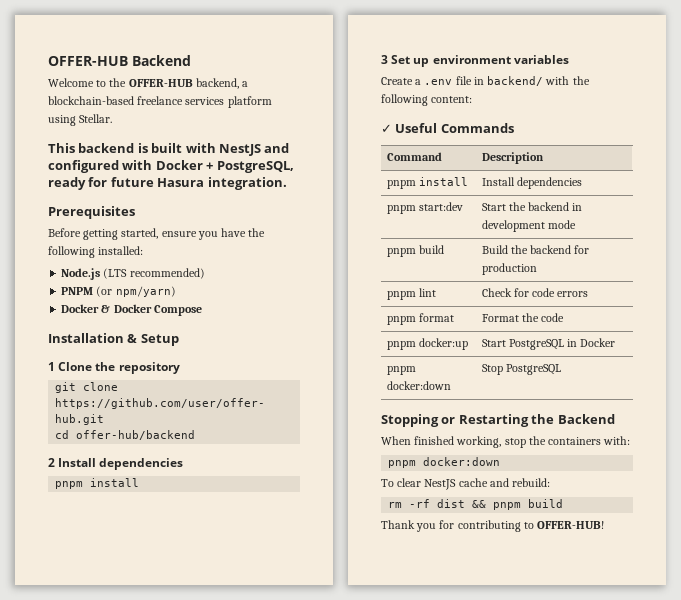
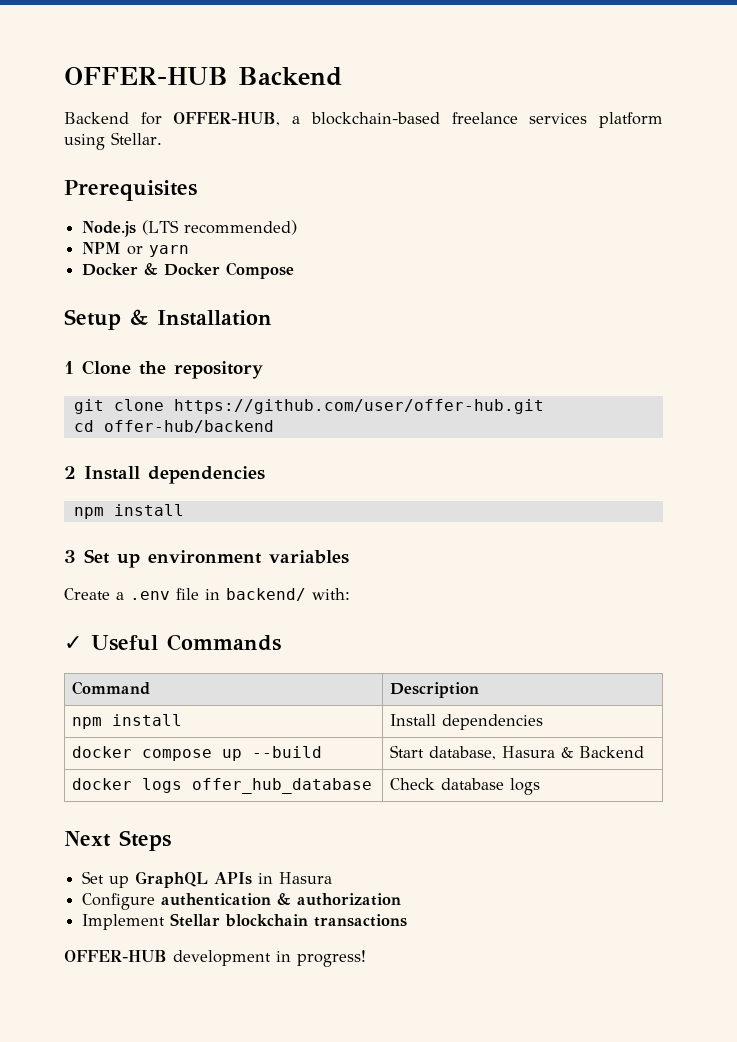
[48,78,239,89] Welcome to the OFFER-HUB backend, -> [64,112,281,126] Backend for OFFER-HUB,
[48,143,290,156] [48,160,294,173] [48,177,287,190] [48,206,135,219] [48,228,266,240] [48,246,144,258] This backend is built with NestJS and configured with Docker + PostgreSQL, ready for future Hasura integration. // Prerequisites // Before getting started, ensure you have the following installed: -> [64,180,197,201] Prerequisites
[61,286,176,297] PNPM (or npm/yarn) -> [82,242,190,257] NPM or yarn
(202, 310) none -> [64,309,148,330] Setup &
[127,334,179,346] & Setup -> (272, 318) none
[55,481,84,489] pnpm -> [73,507,104,519] npm
[545,76,590,85] [381,94,473,106] with the following content: -> [312,588,350,600] with:
[386,180,416,189] pnpm -> [72,717,103,729] npm
[386,202,463,214] [481,202,583,211] [481,220,576,232] [386,245,444,257] [481,245,590,254] [481,263,537,275] [386,288,436,300] [481,288,589,297] [386,313,454,325] [481,313,565,322] [386,338,468,350] [481,338,616,350] [386,366,416,375] [386,381,451,390] [481,364,561,375] [381,414,615,427] [381,436,631,448] [388,457,501,468] [381,478,551,490] [388,499,564,510] [381,520,605,532] pnpm start:dev | Start the backend in development mode // pnpm build | Build the backend for production // pnpm lint | Check for code errors // pnpm format | Format the code // pnpm docker:up | Start PostgreSQL in Docker // pnpm docker:down | Stop PostgreSQL // Stopping or Restarting the Backend // When finished working, stop the containers with: // pnpm docker:down // To clear NestJS cache and rebuild: // rm -rf dist && pnpm build // Thank you for contributing to OFFER-HUB! -> [72,746,323,761] [390,745,645,760] [72,778,373,794] [390,778,541,795] [64,830,171,851] [82,871,333,888] [82,893,402,910] [82,913,408,930] [64,950,366,967] docker compose up --build | Start database, Hasura & Backend // docker logs offer_hub_database | Check database logs // Next Steps // Set up GraphQL APIs in Hasura // Configure authentication & authorization // Implement Stellar blockchain transactions // OFFER-HUB development in progress!

